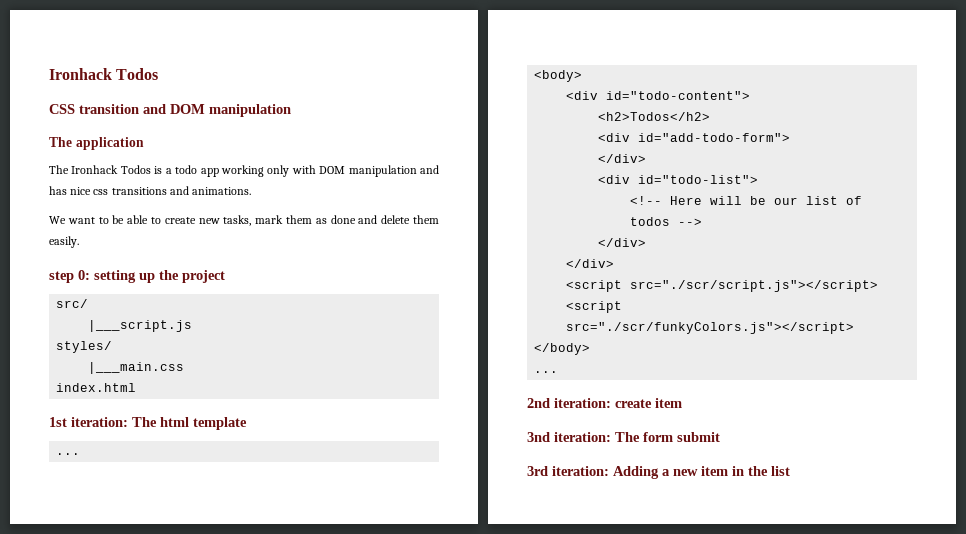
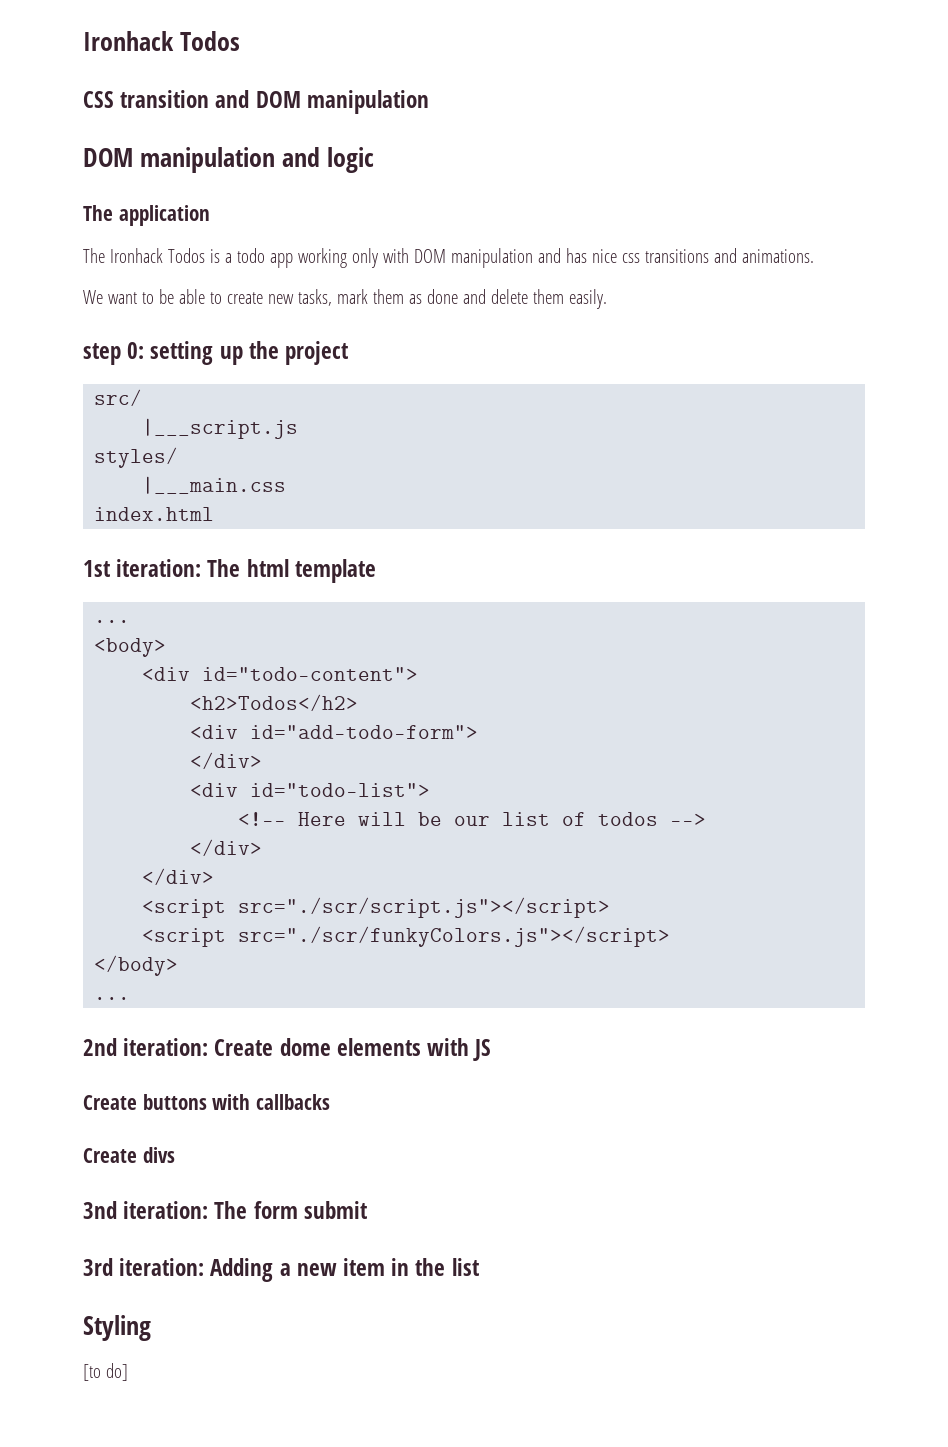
(291, 110) none -> [83,147,375,173] // DOM manipulation and logic
[615,398,682,408] create item -> [214,1038,492,1061] [83,1094,330,1110] [83,1147,175,1163] Create dome elements with JS // Create buttons with callbacks // Create divs
(790, 471) none -> [83,1315,151,1341] [83,1363,128,1381] // Styling // [to do]

